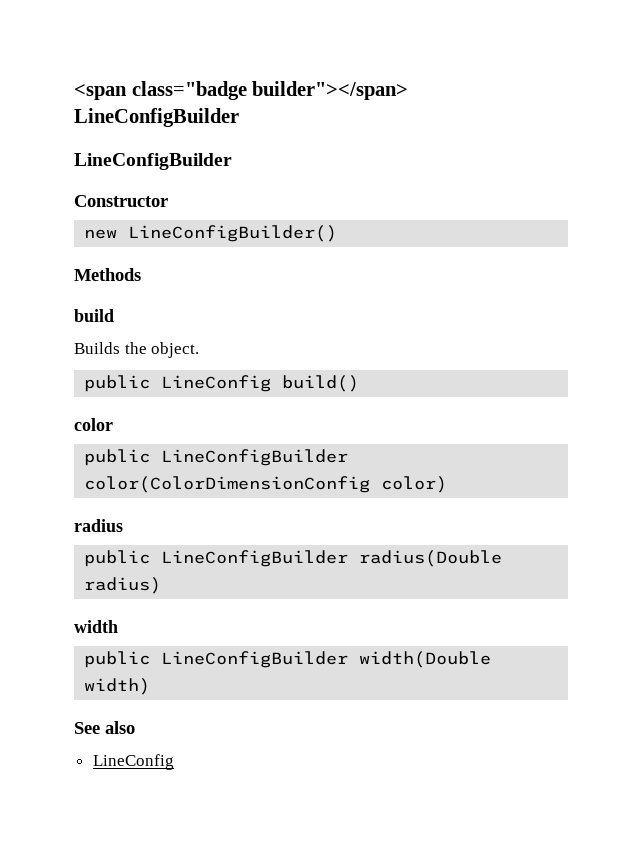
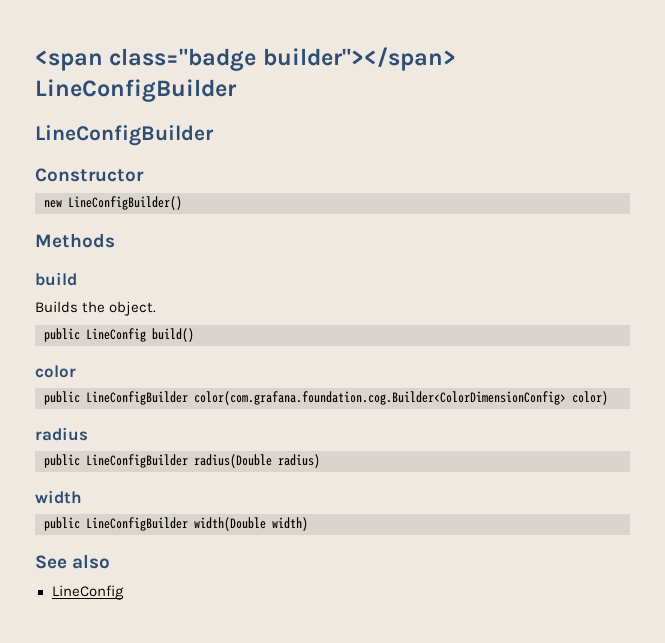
[84,476,371,493] color(ColorDimensionConfig -> [194,391,566,405] color(com.grafana.foundation.cog.Builder<ColorDimensionConfig>

